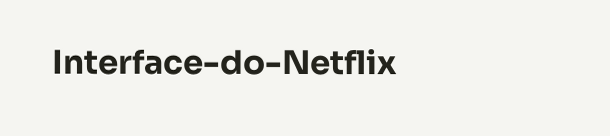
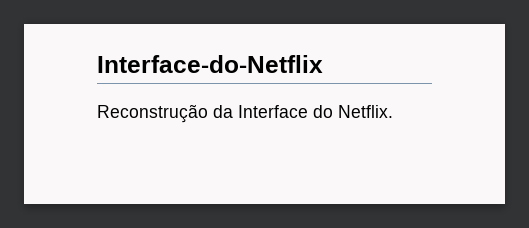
(398, 62) none -> [97,104,393,123] // Reconstrução da Interface do Netflix.

